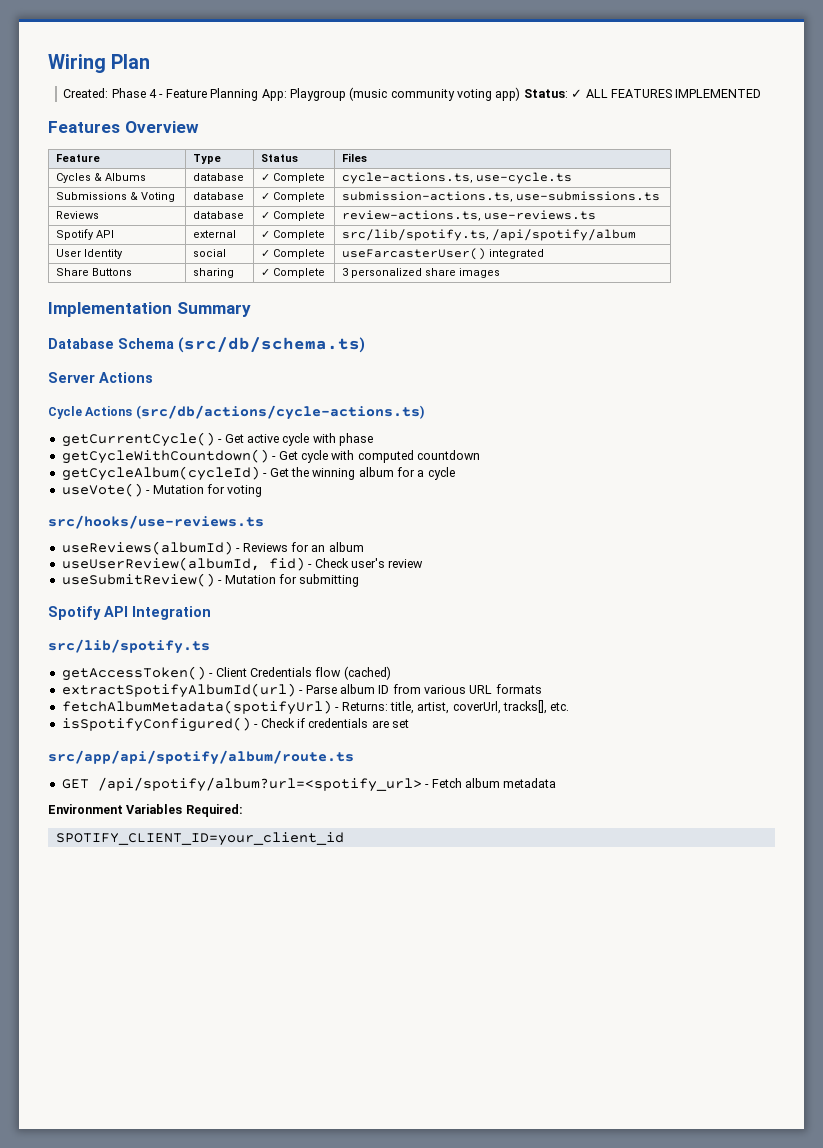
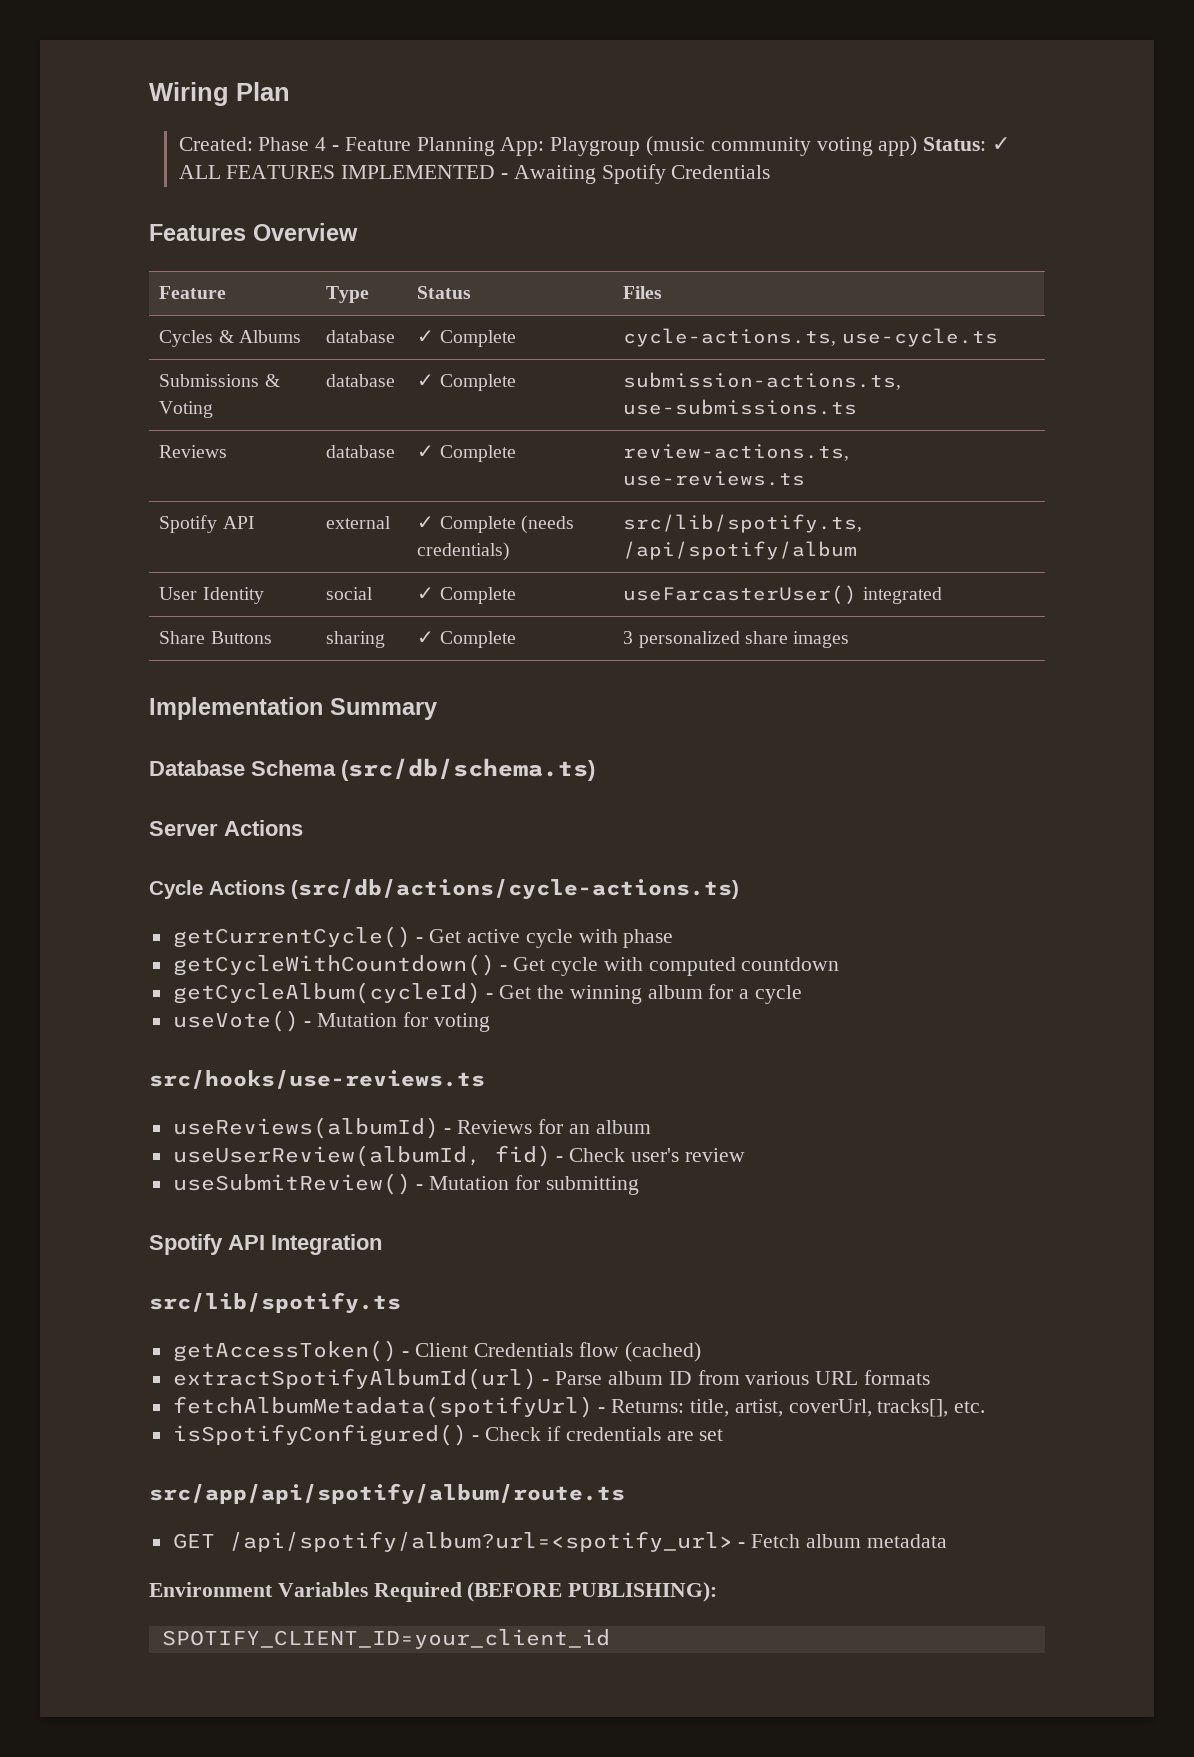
(762, 93) none -> [500,164,771,184] - Awaiting Spotify Credentials
(325, 235) none -> [520,515,574,534] [417,542,511,561] (needs credentials)
[185,804,243,817] Required: -> [373,1582,718,1602] Required (BEFORE PUBLISHING):

